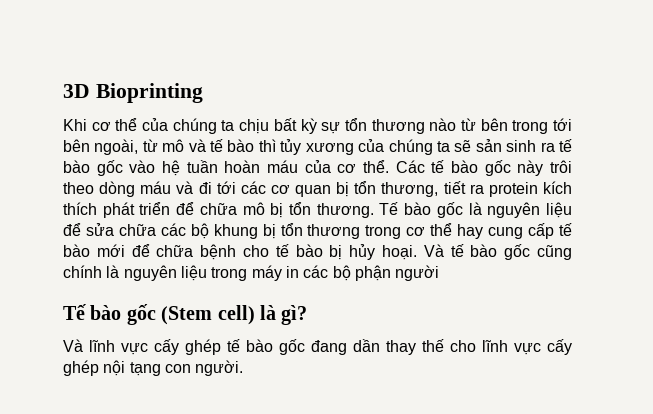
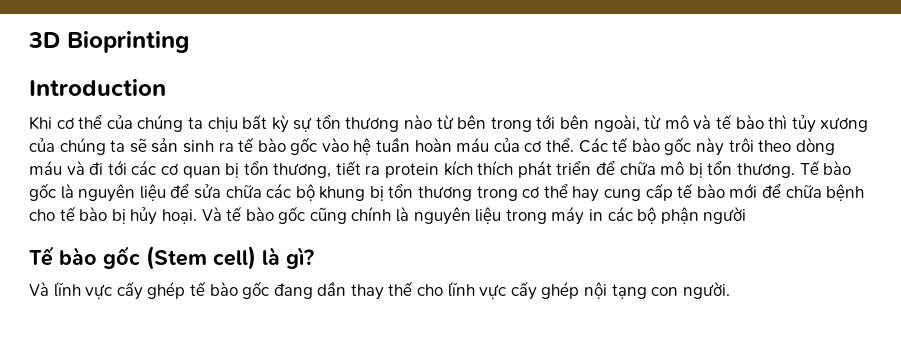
(203, 93) none -> [29,79,166,96] // Introduction

